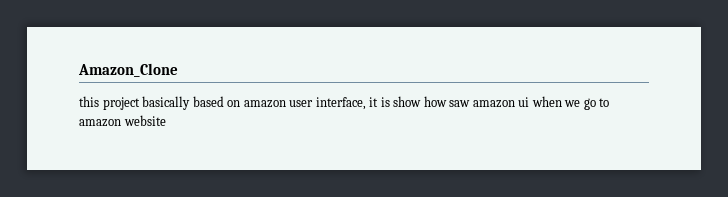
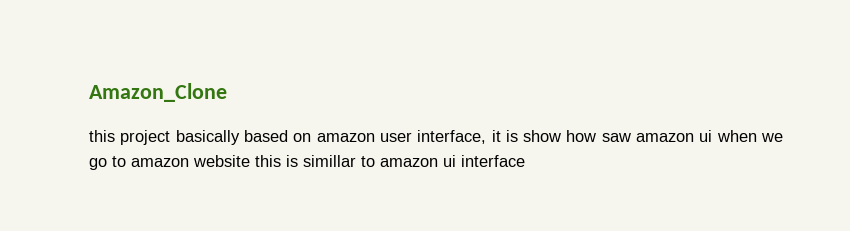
(166, 120) none -> [255,155,525,167] this is simillar to amazon ui interface

